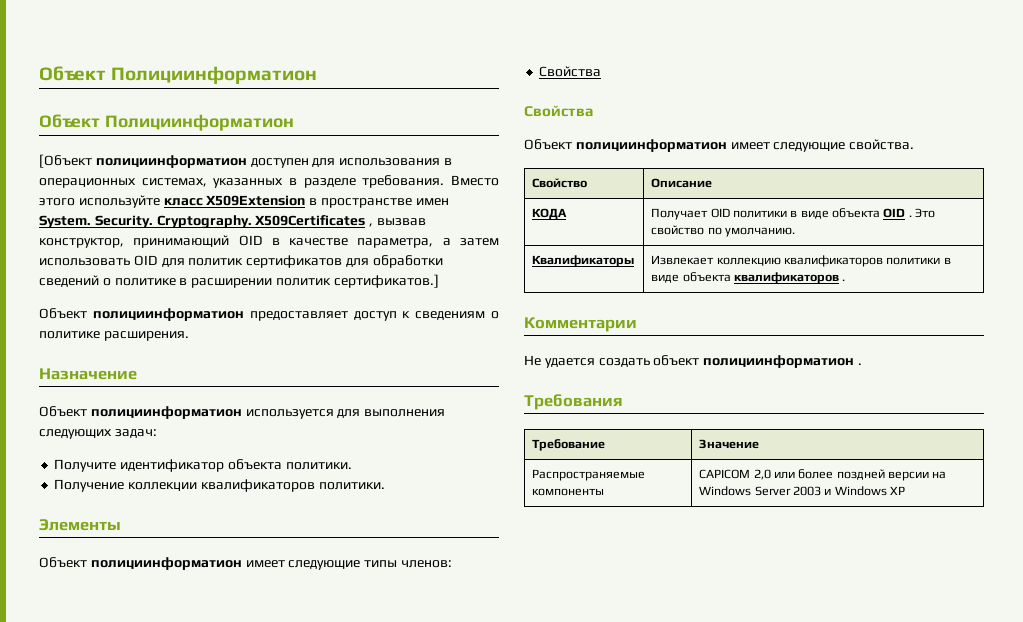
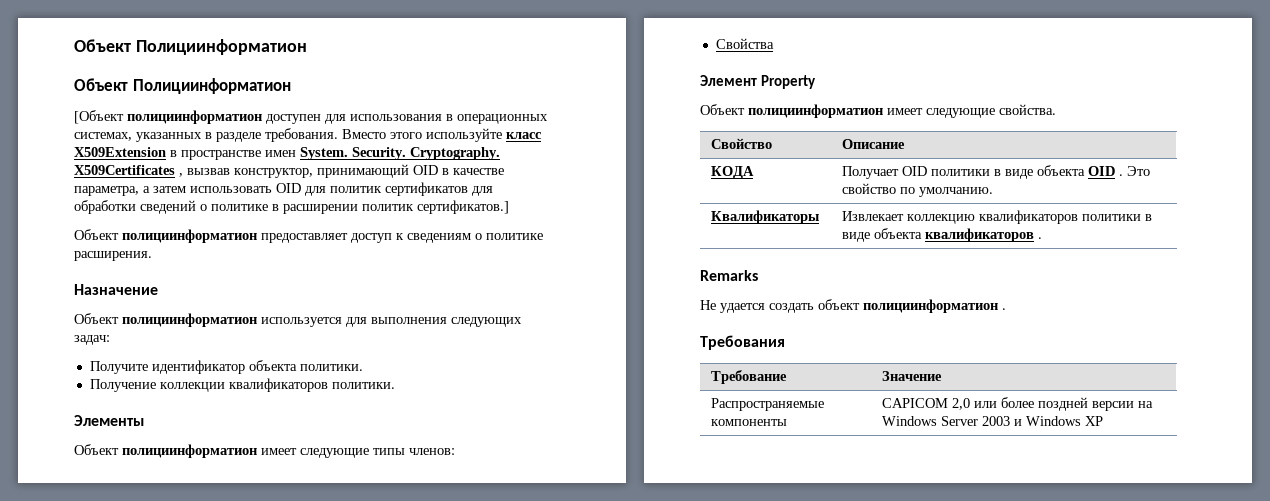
[524,105,593,117] Свойства -> [700,75,817,89] Элемент Property
[524,317,637,332] Комментарии -> [700,270,758,281] Remarks

